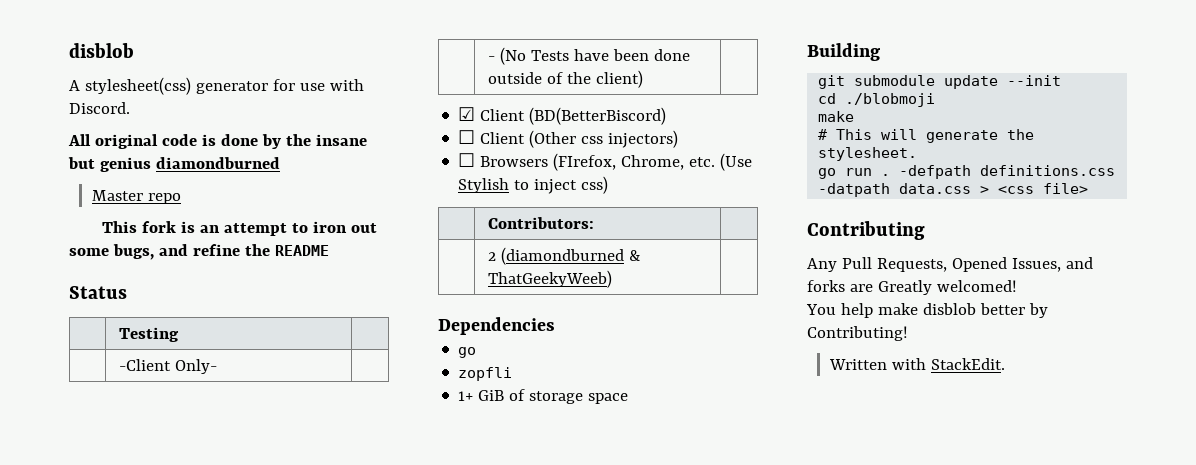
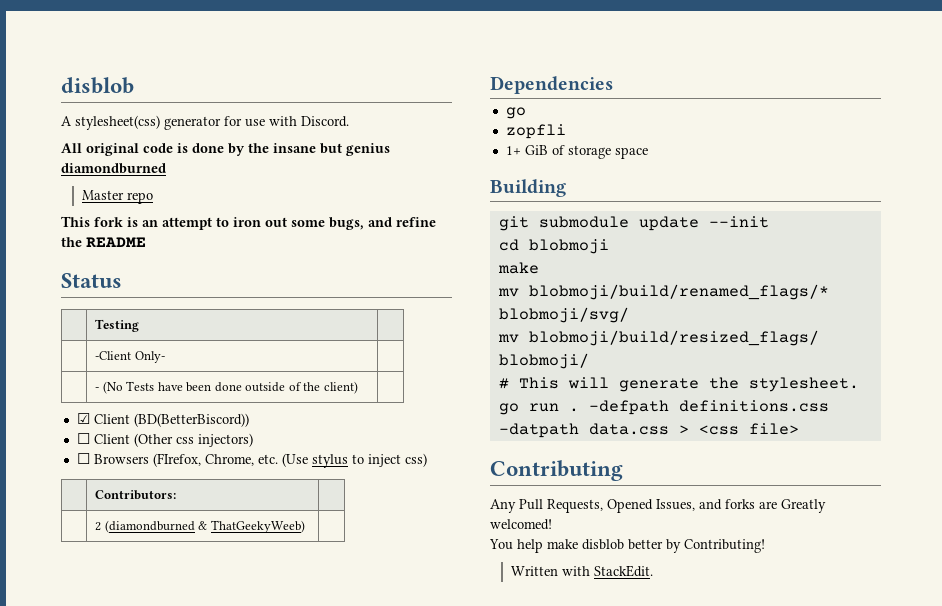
[529,107,667,125] (BD(BetterBiscord) -> [133,413,249,427] (BD(BetterBiscord))
[458,178,510,193] Stylish -> [311,454,348,468] stylus
[845,93,936,107] [818,111,855,122] ./blobmoji // make -> [528,239,609,254] [497,262,539,274] [497,284,829,300] [498,307,629,323] [497,330,819,346] [498,353,589,369] blobmoji // make // mv blobmoji/build/renamed_flags/* blobmoji/svg/ // mv blobmoji/build/resized_flags/ blobmoji/

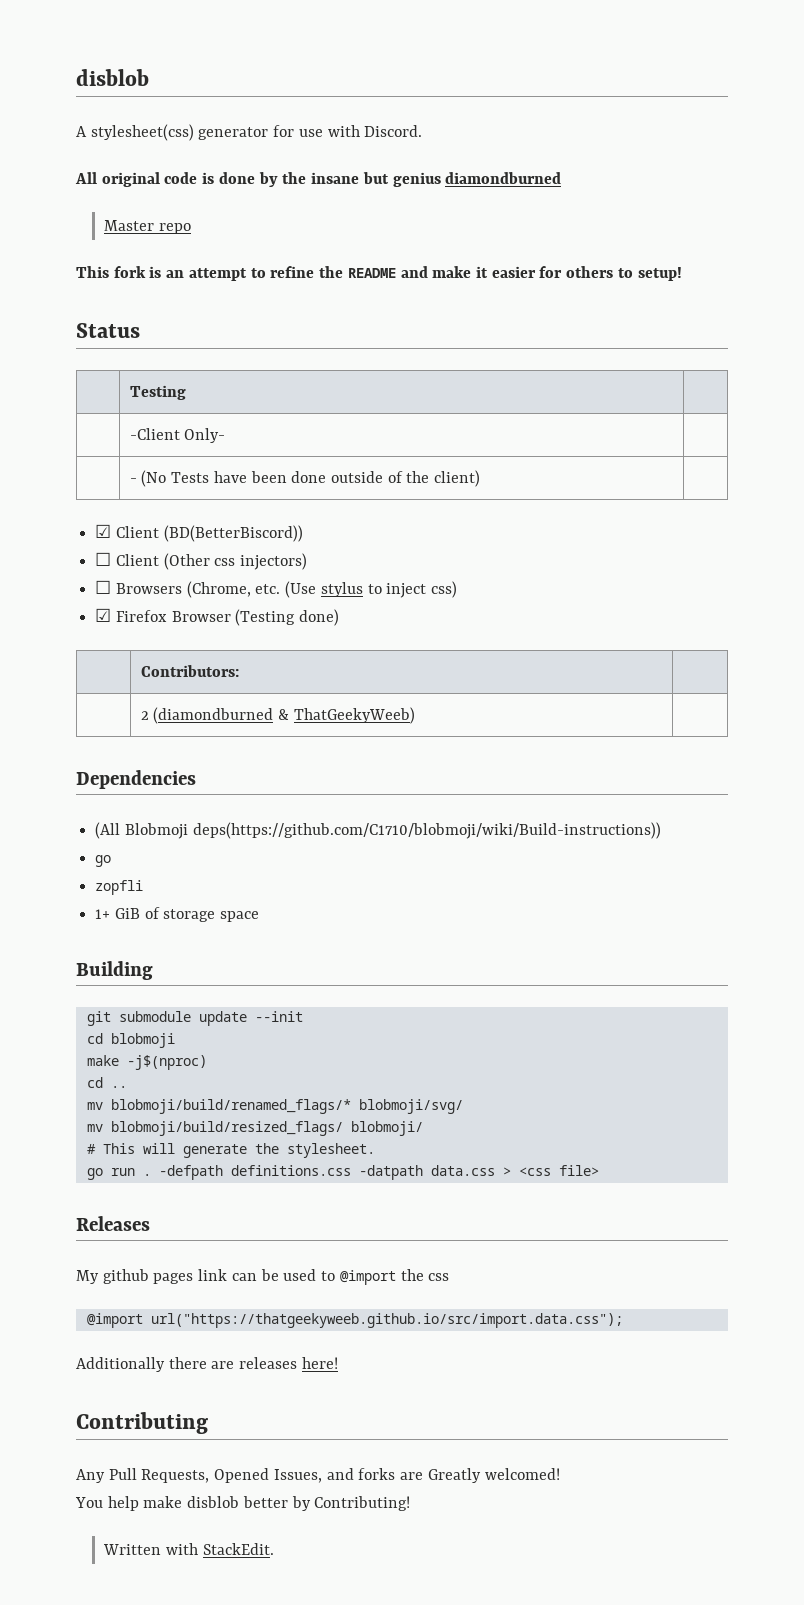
[233,217,436,230] [61,237,146,247] iron out some bugs, and refine the README -> [270,266,682,281] refine the README and make it easier for others to setup!
[152,453,254,467] (FIrefox, Chrome, -> [186,581,251,598] (Chrome,
(427, 460) none -> [95,608,340,626] // ☑ Firefox Browser (Testing done)
(613, 85) none -> [95,822,661,839] // (All Blobmoji deps(https://github.com/C1710/blobmoji/wiki/Build-instructions))
(539, 268) none -> [126,1055,207,1070] [86,1077,127,1088] -j$(nproc) // cd ..
(799, 429) none -> [76,1216,150,1231] [76,1269,450,1285] [86,1313,623,1328] [76,1357,338,1372] // Releases // My github pages link can be used to @import the css // @import url("https://thatgeekyweeb.github.io/src/import.data.css"); // Additionally there are releases here!

